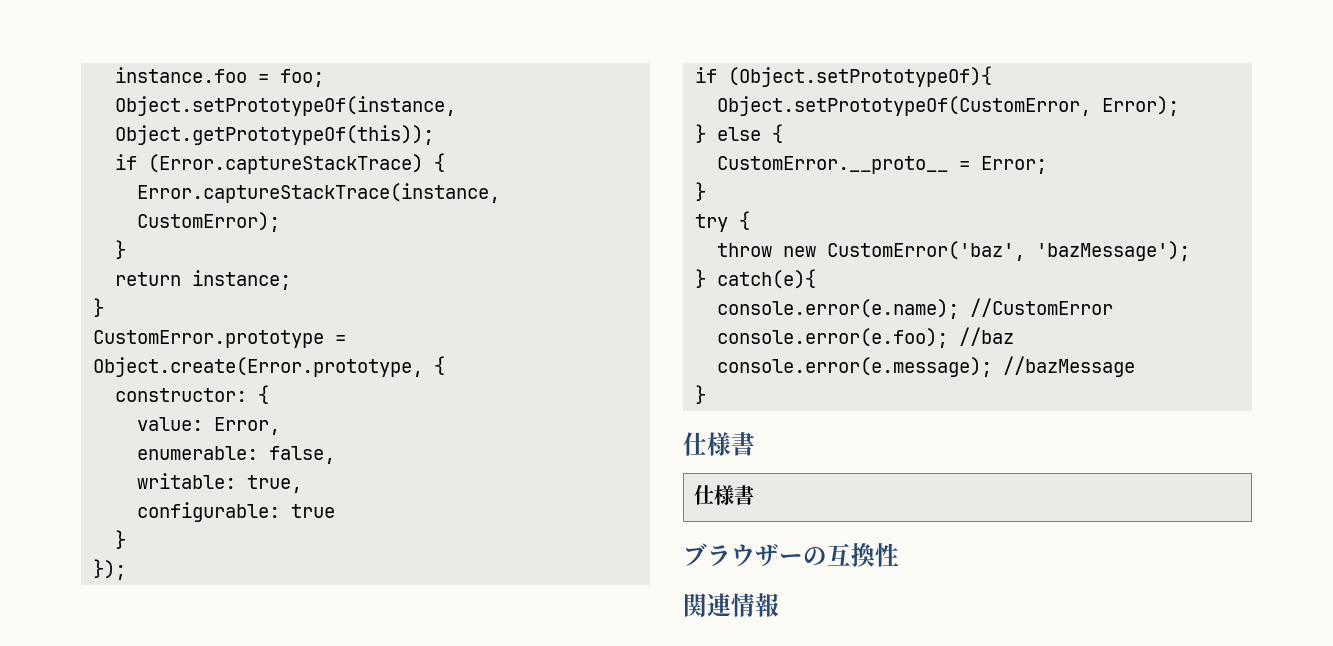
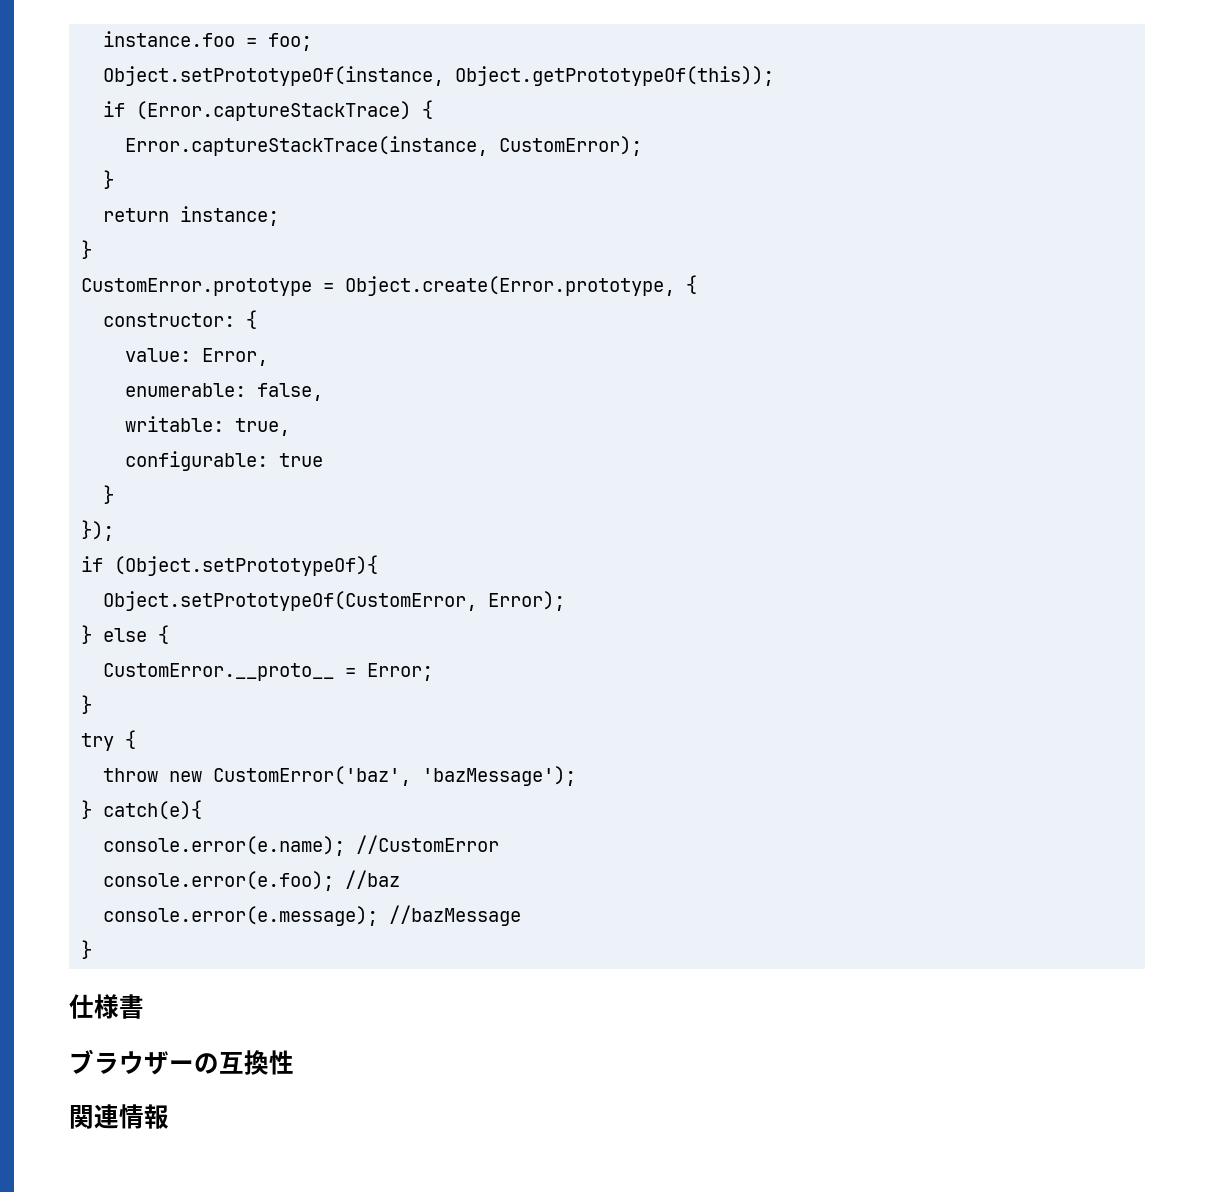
[694,484,755,505] // 仕様書 -> (144, 1006) none

